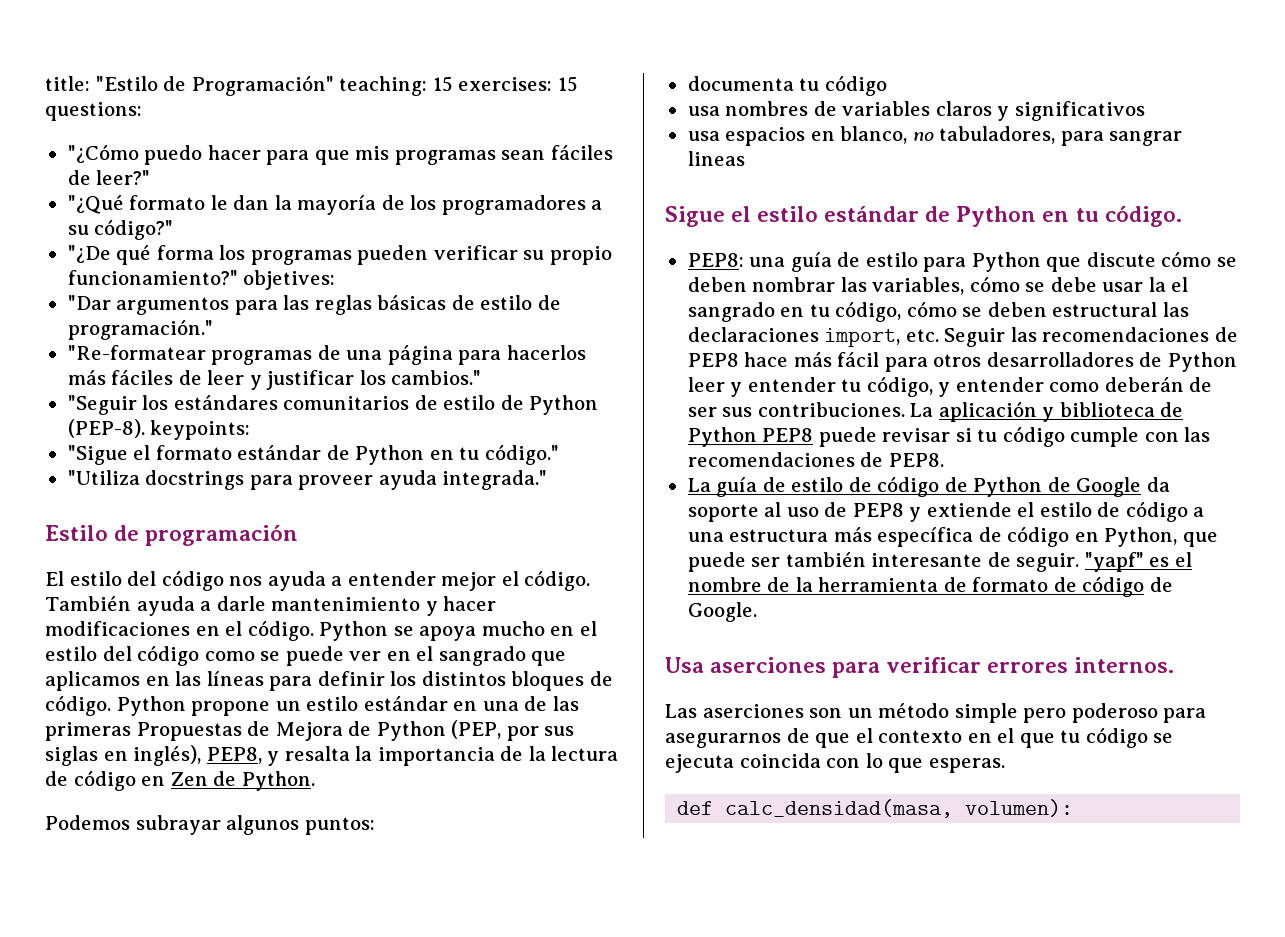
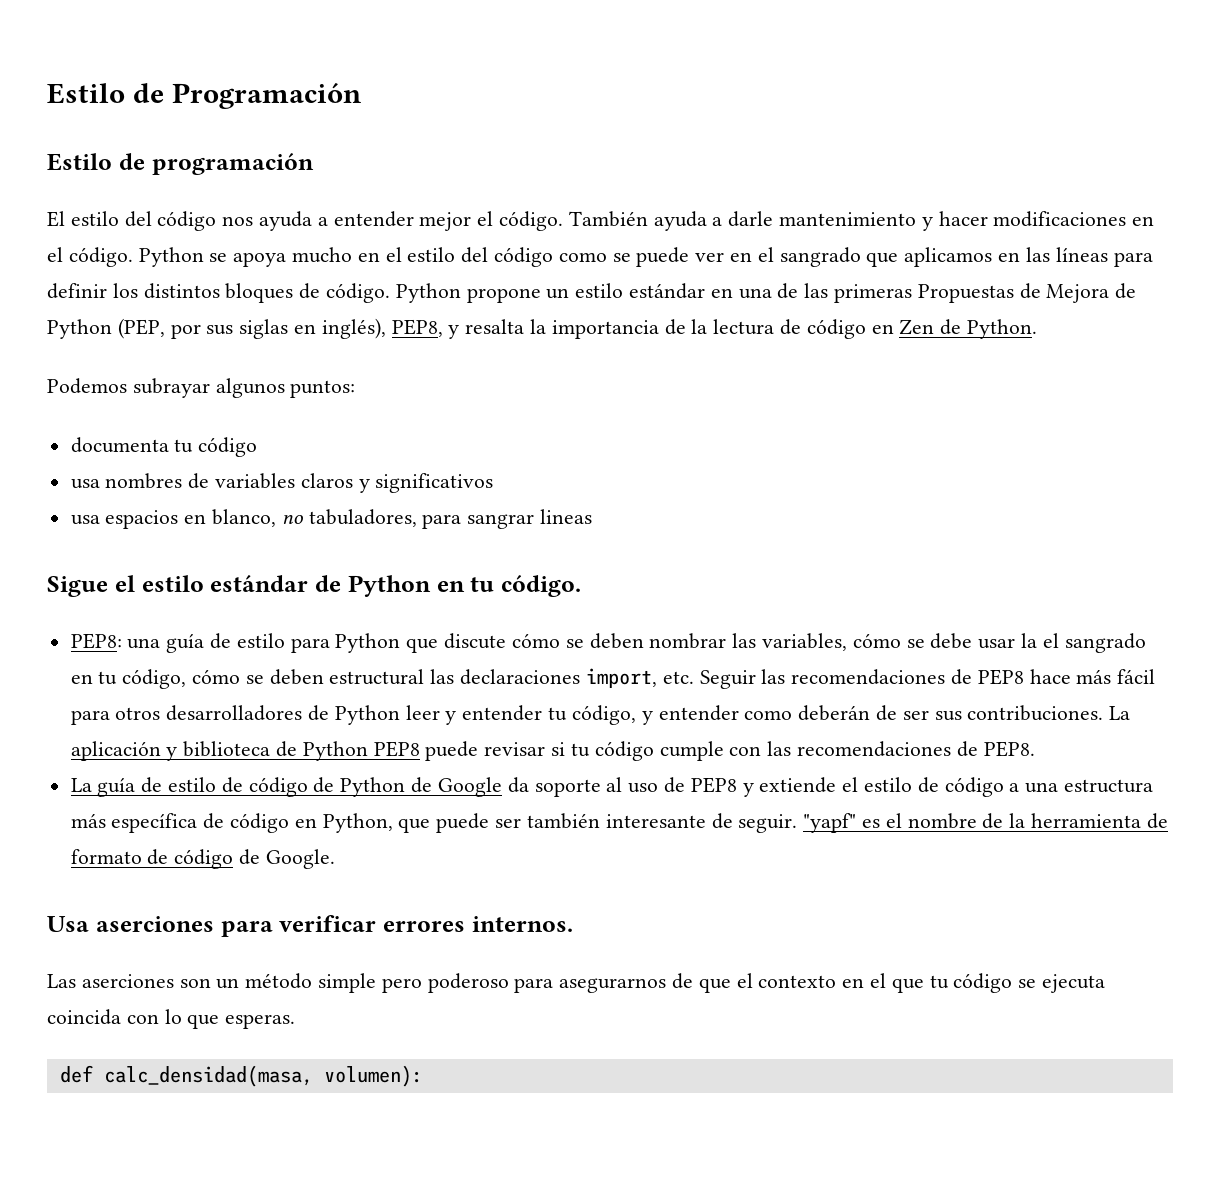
[45,75,578,96] [45,102,142,121] [67,144,613,165] [67,170,151,185] [67,195,603,215] [67,219,174,240] [67,245,612,265] [67,270,336,290] [67,295,561,315] [67,319,213,340] [67,345,586,365] [67,370,482,390] [67,395,599,415] [67,419,251,440] [67,444,559,465] [67,470,548,490] title: "Estilo de Programación" teaching: 15 exercises: 15 questions: // "¿Cómo puedo hacer para que mis programas sean fáciles de leer?" // "¿Qué formato le dan la mayoría de los programadores a su código?" // "¿De qué forma los programas pueden verificar su propio funcionamiento?" objetives: // "Dar argumentos para las reglas básicas de estilo de programación." // "Re-formatear programas de una página para hacerlos más fáciles de leer y justificar los cambios." // "Seguir los estándares comunitarios de estilo de Python (PEP-8). keypoints: // "Sigue el formato estándar de Python en tu código." // "Utiliza docstrings para proveer ayuda integrada." -> [47,83,361,109] Estilo de Programación

